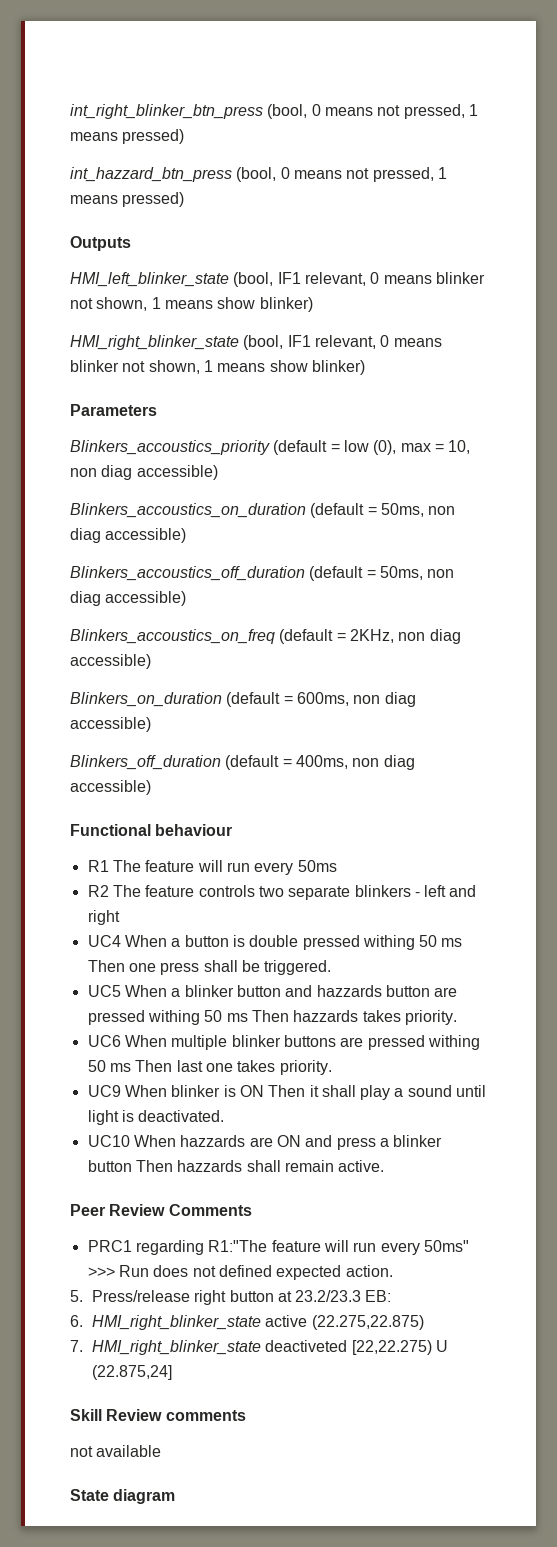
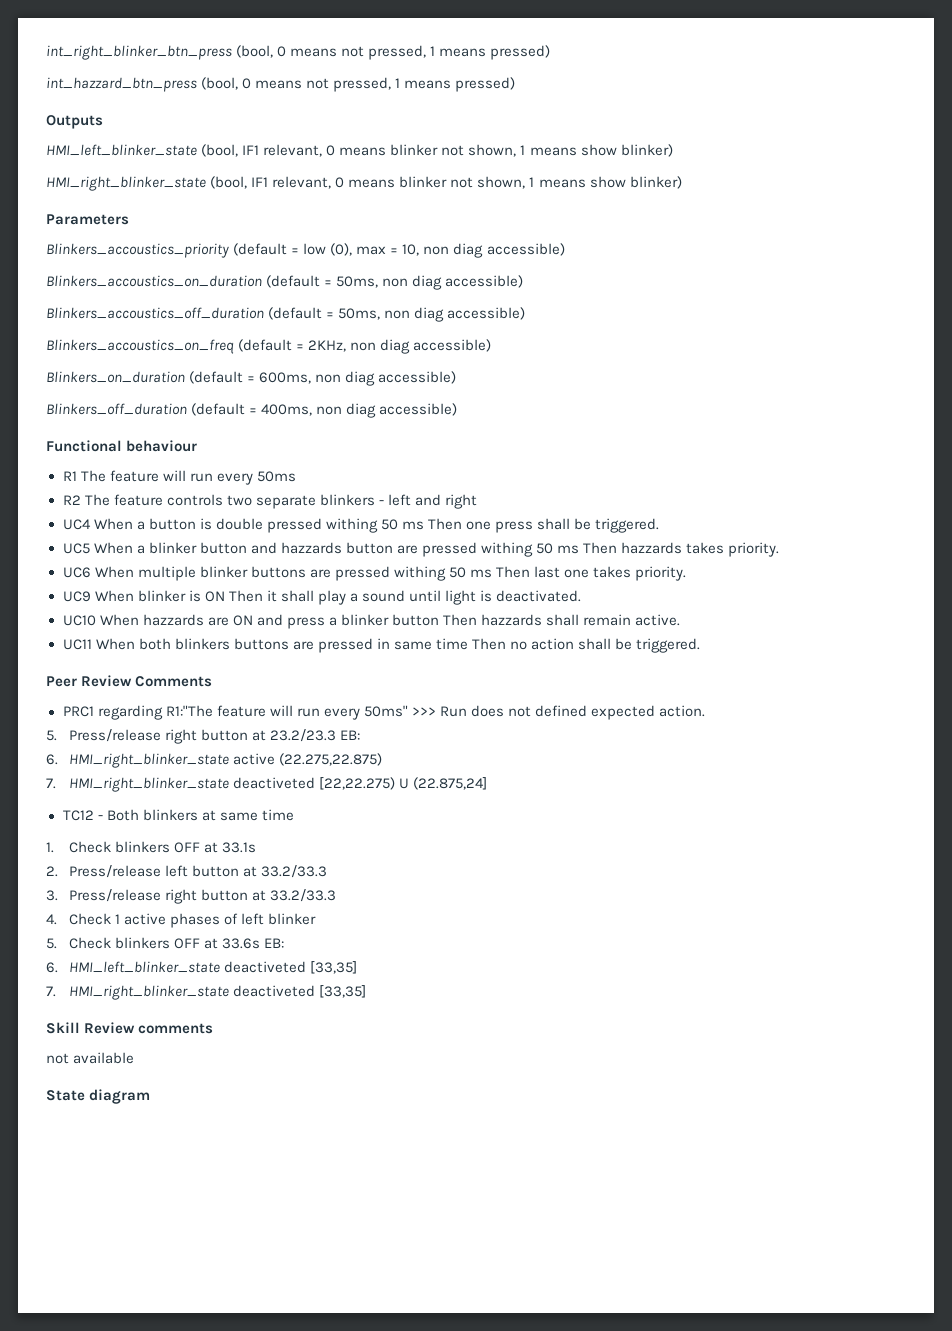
(385, 1166) none -> [62,638,701,653] // UC11 When both blinkers buttons are pressed in same time Then no action shall be triggered.
(172, 1372) none -> [62,809,294,821] [46,841,256,853] [46,865,327,878] [46,889,336,904] [46,913,316,928] [46,937,284,949] [46,961,357,974] [46,985,366,1000] // TC12 - Both blinkers at same time // 1. Check blinkers OFF at 33.1s // 2. Press/release left button at 33.2/33.3 // 3. Press/release right button at 33.2/33.3 // 4. Check 1 active phases of left blinker // 5. Check blinkers OFF at 33.6s EB: // 6. HMI_left_blinker_state deactiveted [33,35] // 7. HMI_right_blinker_state deactiveted [33,35]

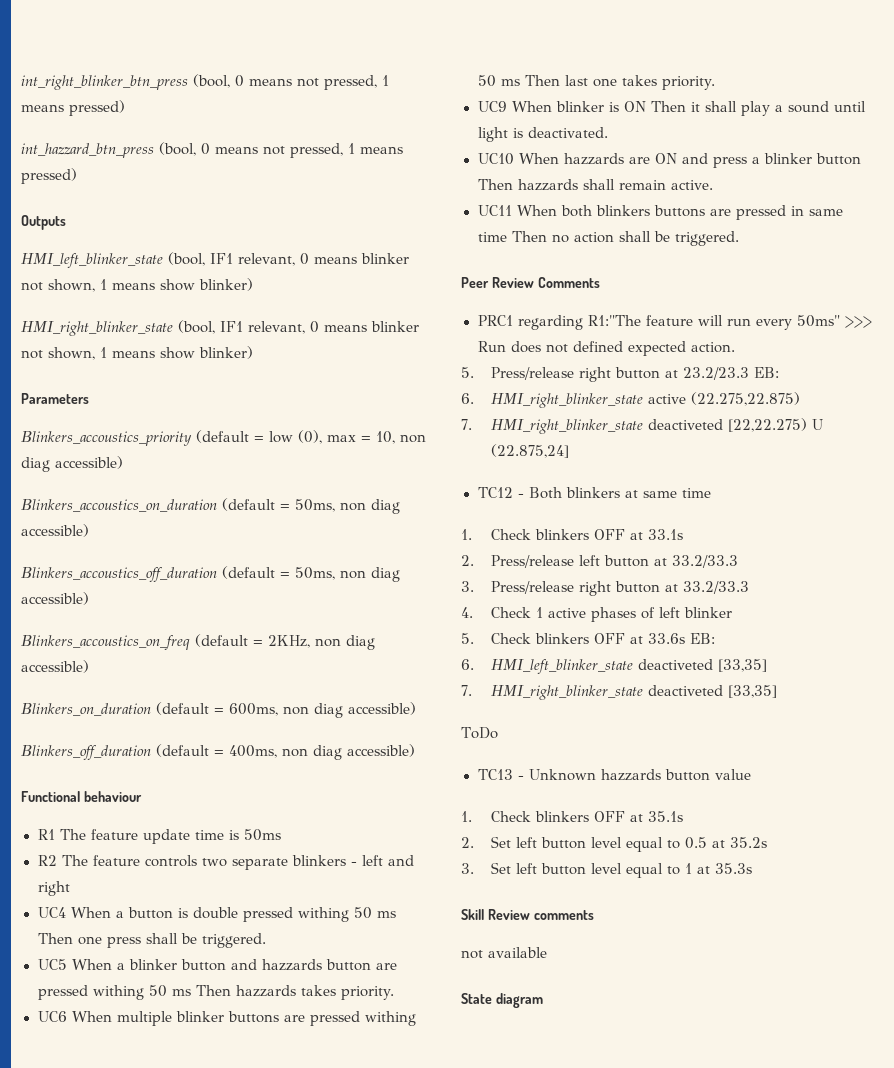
[162,470,253,485] will run every -> [142,829,239,844] update time is
(366, 991) none -> [461,727,498,739] [477,769,751,781] [461,811,683,822] [461,836,767,852] [461,862,752,878] // ToDo // TC13 - Unknown hazzards button value // 1. Check blinkers OFF at 35.1s // 2. Set left button level equal to 0.5 at 35.2s // 3. Set left button level equal to 1 at 35.3s

